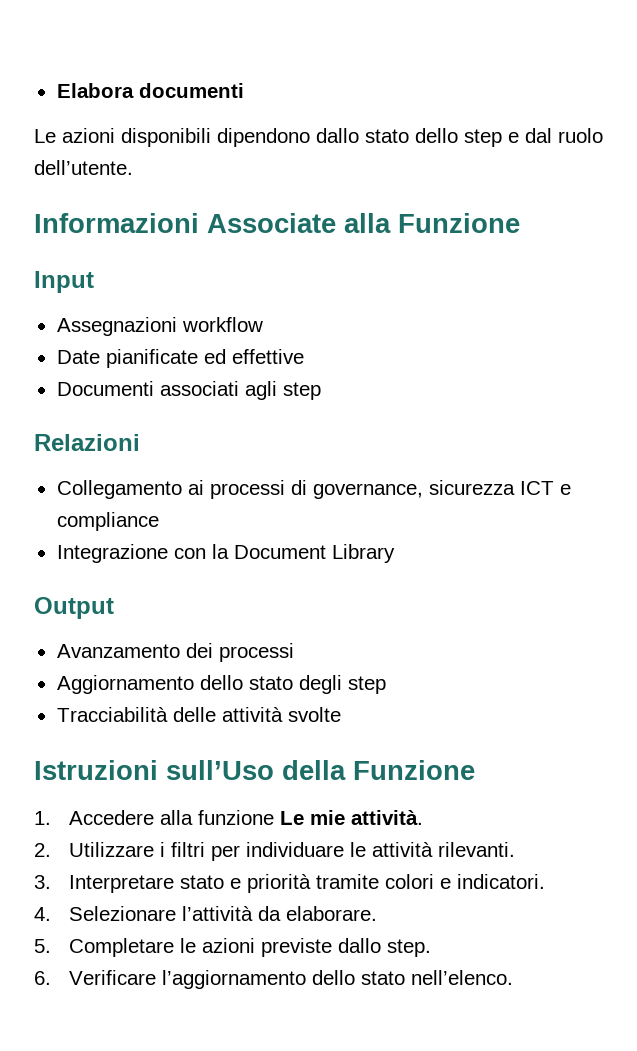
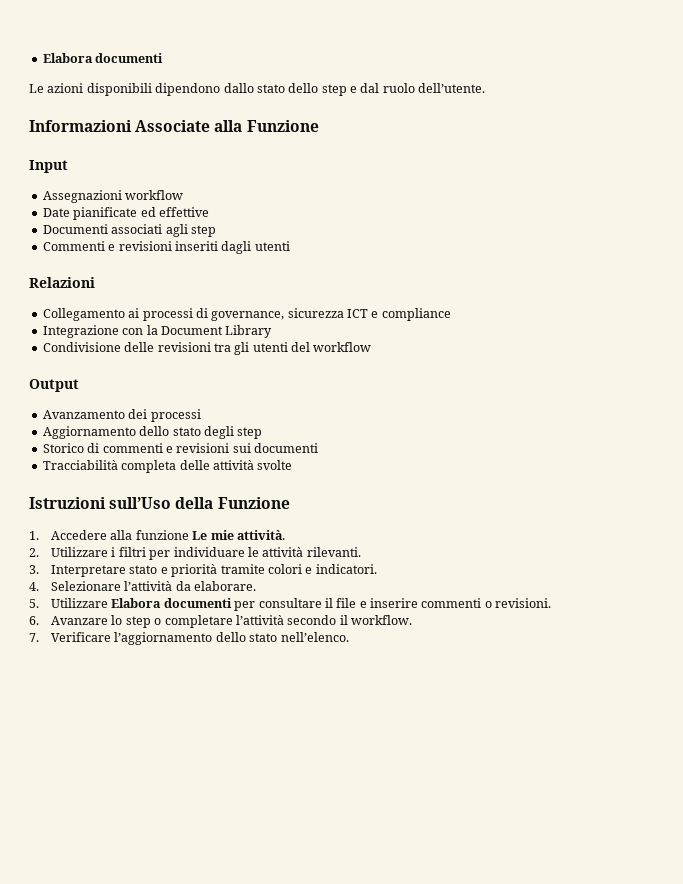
(321, 391) none -> [42,241,290,254] // Commenti e revisioni inseriti dagli utenti
(395, 553) none -> [42,342,372,355] // Condivisione delle revisioni tra gli utenti del workflow
(386, 685) none -> [42,443,318,453] // Storico di commenti e revisioni sui documenti
(168, 714) none -> [121,460,177,473] completa
[69,938,432,957] [34,971,51,985] Completare le azioni previste dallo step. // 6. -> [51,598,552,611] [29,615,413,628] [29,633,39,642] Utilizzare Elabora documenti per consultare il file e inserire commenti o revisioni. // 6. Avanzare lo step o completare l’attività secondo il workflow. // 7.

